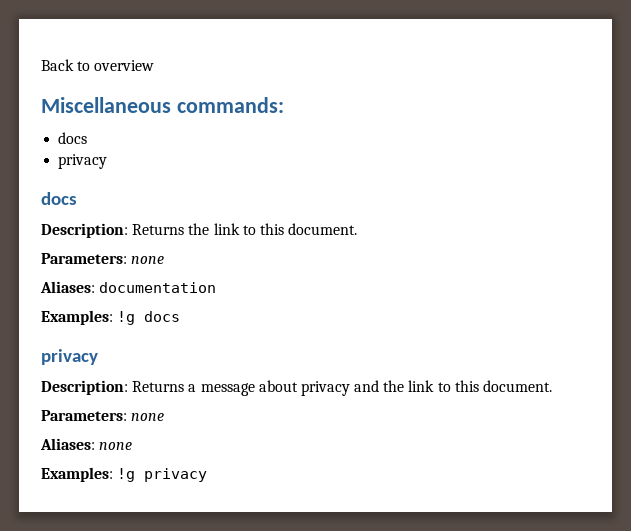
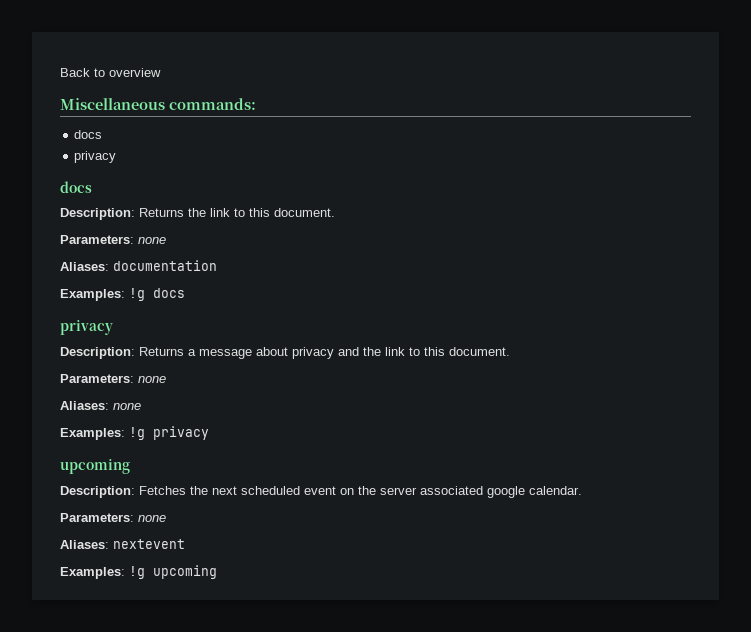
(208, 475) none -> [60,459,130,474] [60,486,582,498] [60,513,166,522] [60,539,185,549] [60,565,217,579] // upcoming // Description: Fetches the next scheduled event on the server associated google calendar. // Parameters: none // Aliases: nextevent // Examples: !g upcoming

